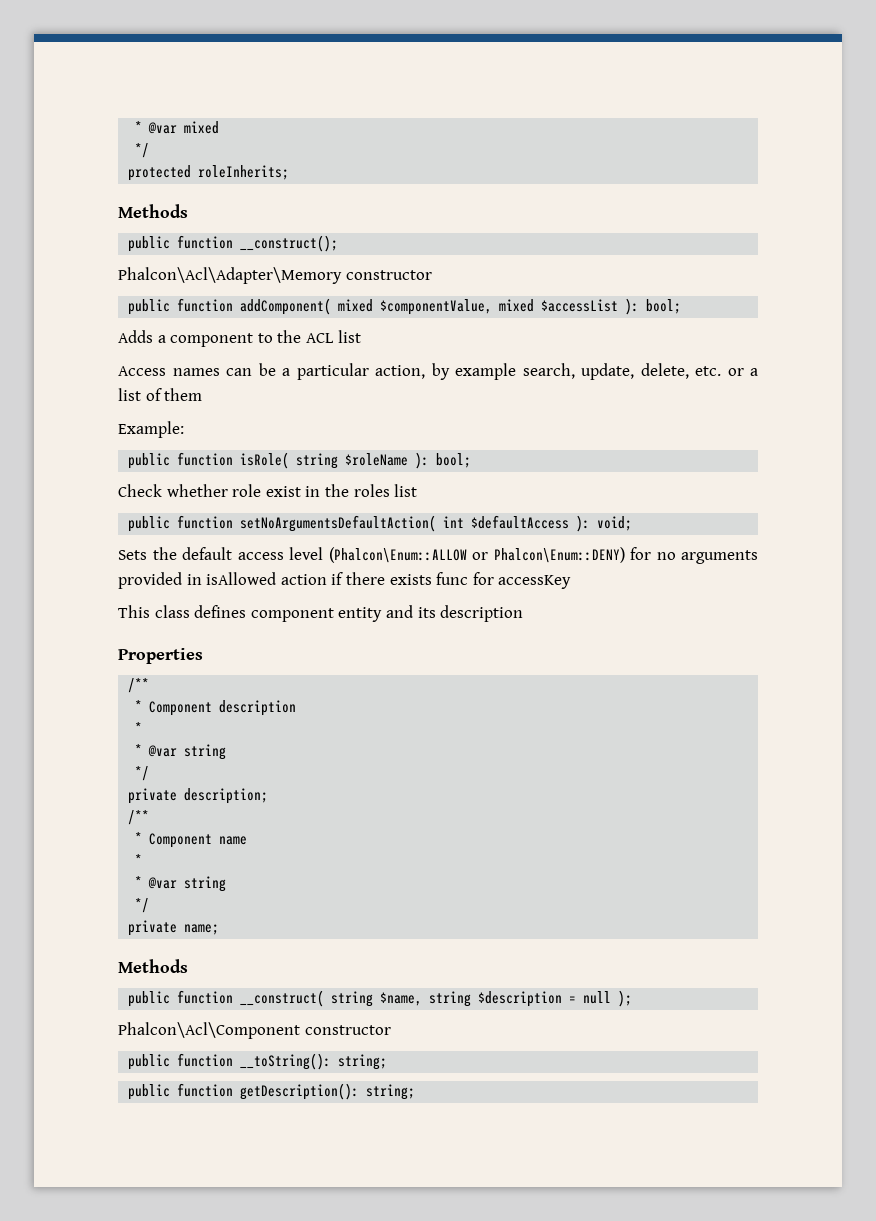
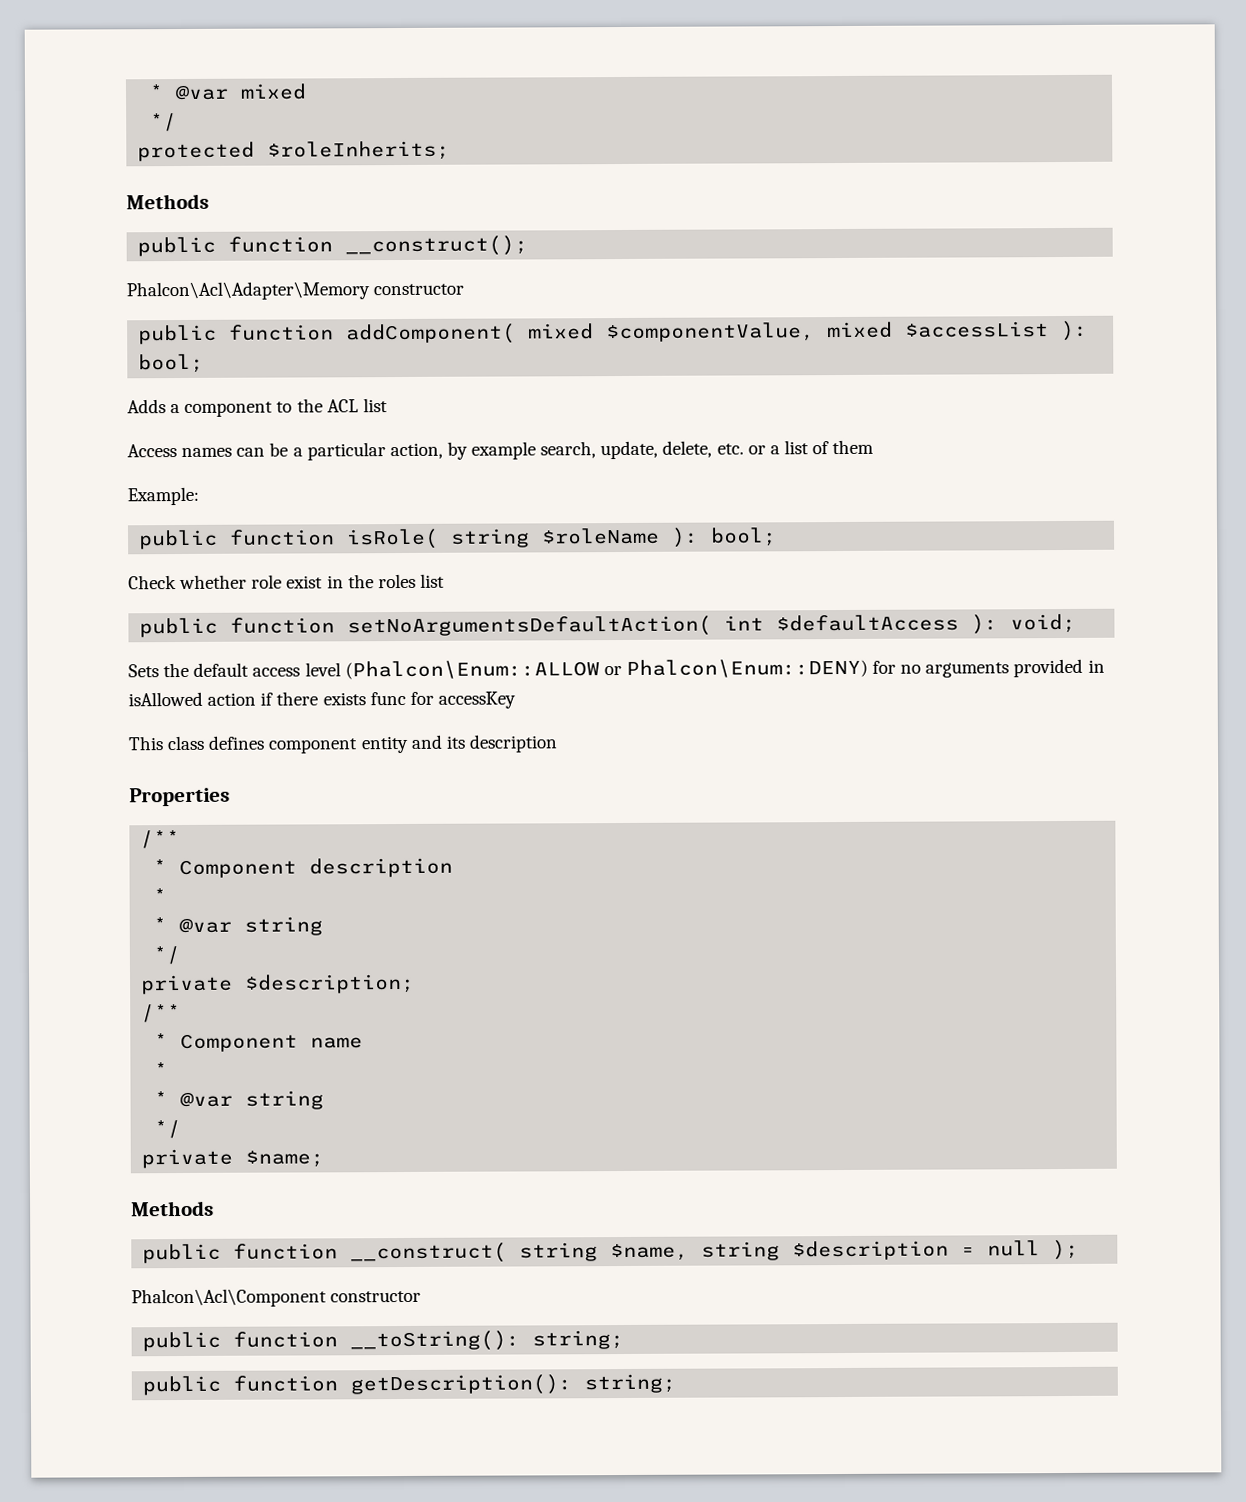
[198,165,290,180] roleInherits; -> [267,140,451,161] $roleInherits;
[184,788,269,804] description; -> [245,973,416,994] $description;
[184,924,220,935] name; -> [245,1150,325,1168] $name;

